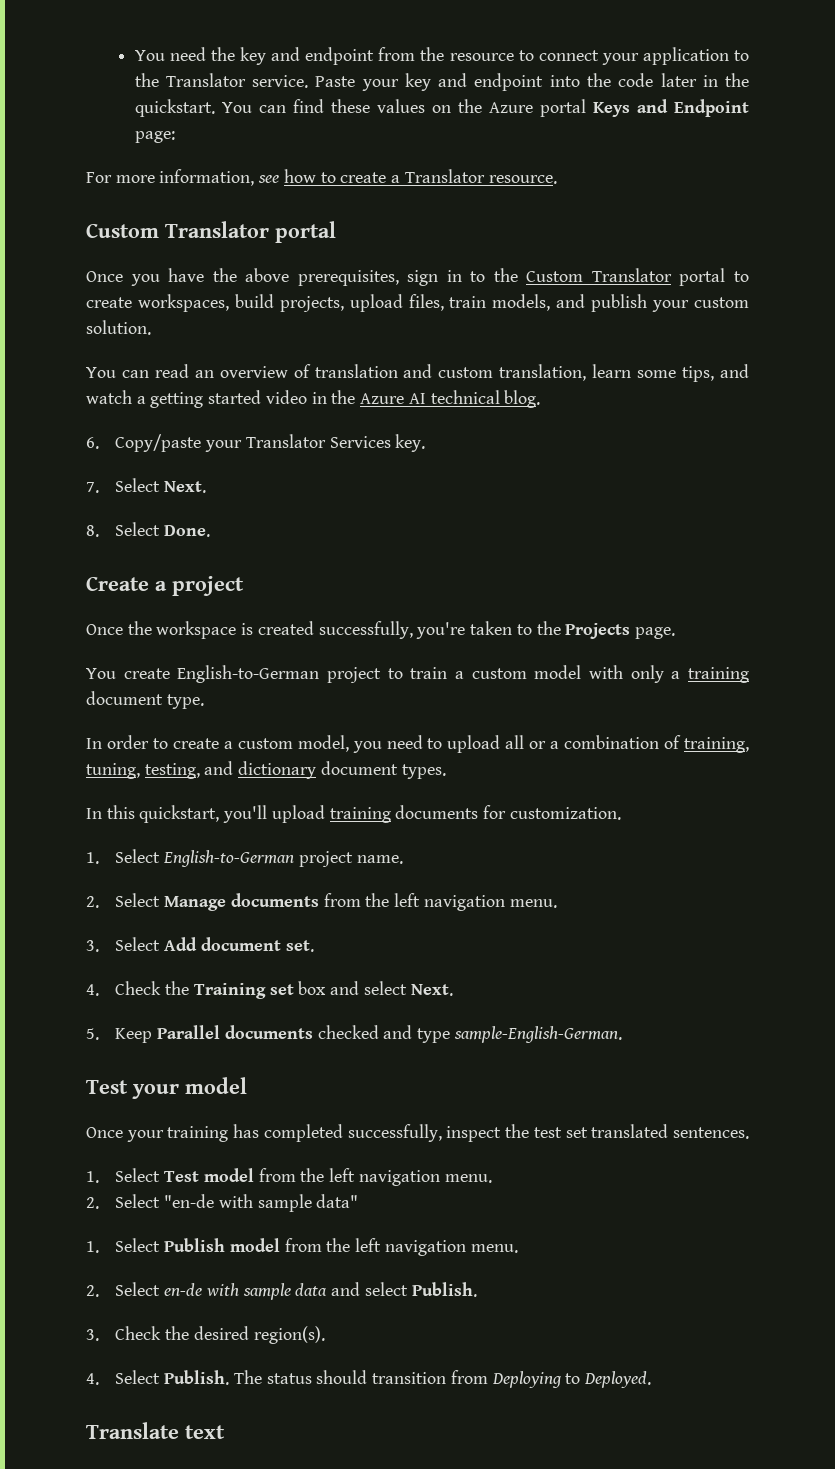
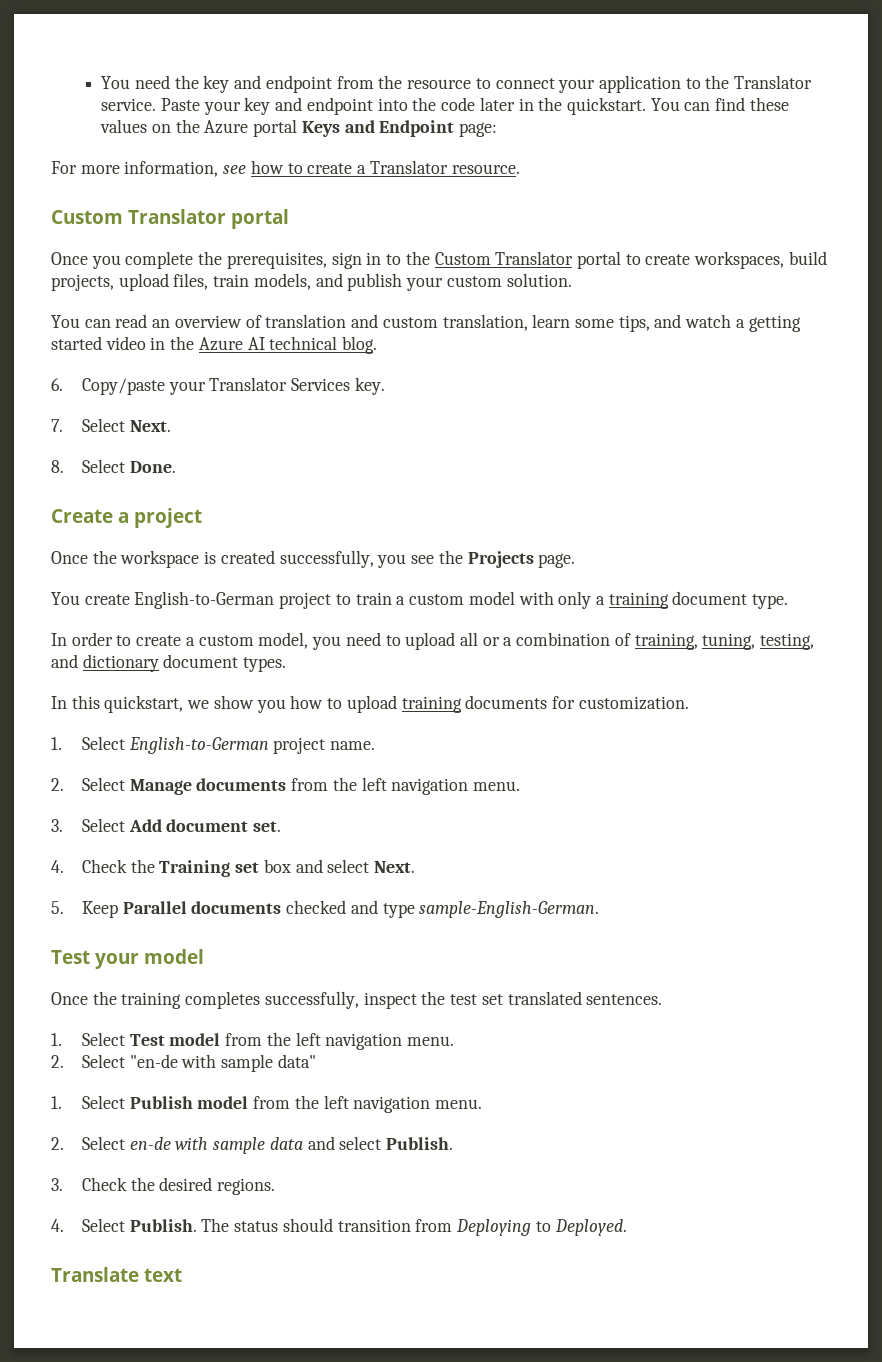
[168,268,290,282] have the above -> [125,251,223,269] complete the
[416,621,532,639] you're taken to -> [377,554,435,568] you see
[223,805,268,823] you'll -> [187,695,343,713] we show you how to
[126,1124,343,1142] your training has completed -> [92,991,261,1009] the training completes
[253,1326,325,1344] region(s). -> [217,1178,276,1195] regions.

